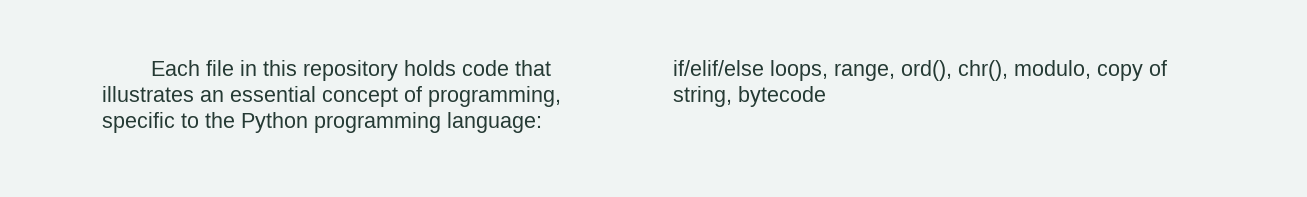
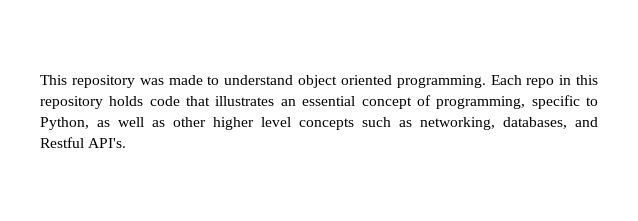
[151,60,235,76] Each file -> [40,75,555,88] This repository was made to understand object oriented programming. Each repo
[205,112,542,133] [673,60,1167,81] [673,86,826,107] the Python programming language: if/elif/else loops, range, ord(), chr(), modulo, copy of string, bytecode -> [40,117,598,130] [40,137,127,148] Python, as well as other higher level concepts such as networking, databases, and Restful API's.

